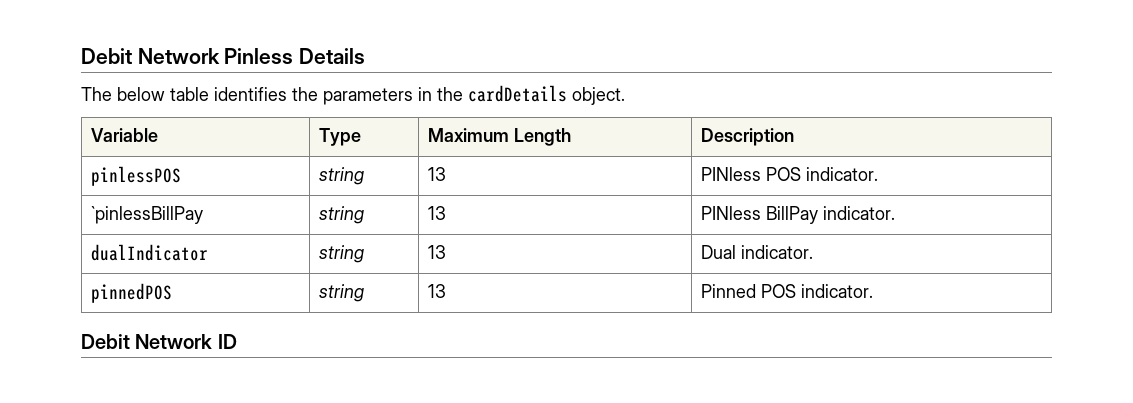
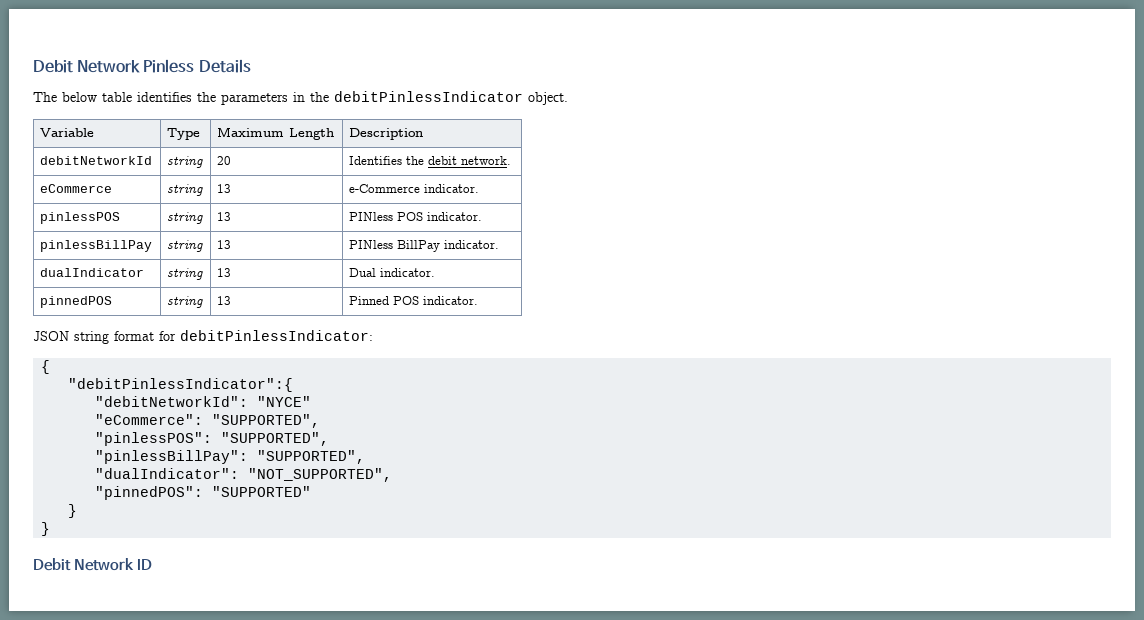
[468,85,567,102] cardDetails -> [334,91,523,102] debitPinlessIndicator
(795, 137) none -> [40,156,153,165] [167,156,204,168] [217,156,232,165] [349,156,512,165] [40,184,113,193] [167,184,204,196] [217,184,232,193] [349,184,480,193] // debitNetworkId | string | 20 | Identifies the debit network. // eCommerce | string | 13 | e-Commerce indicator.
[91,206,204,224] `pinlessBillPay -> [40,240,153,252] pinlessBillPay
(874, 291) none -> [33,330,373,344] [41,360,51,374] [68,378,294,392] [95,396,312,407] [95,414,321,428] [95,432,330,446] [95,450,366,464] [95,468,393,482] [95,486,312,500] [68,504,78,518] [41,522,51,536] // JSON string format for debitPinlessIndicator: // { // "debitPinlessIndicator":{ // "debitNetworkId": "NYCE" // "eCommerce": "SUPPORTED", // "pinlessPOS": "SUPPORTED", // "pinlessBillPay": "SUPPORTED", // "dualIndicator": "NOT_SUPPORTED", // "pinnedPOS": "SUPPORTED" // } // }

